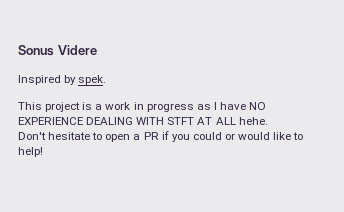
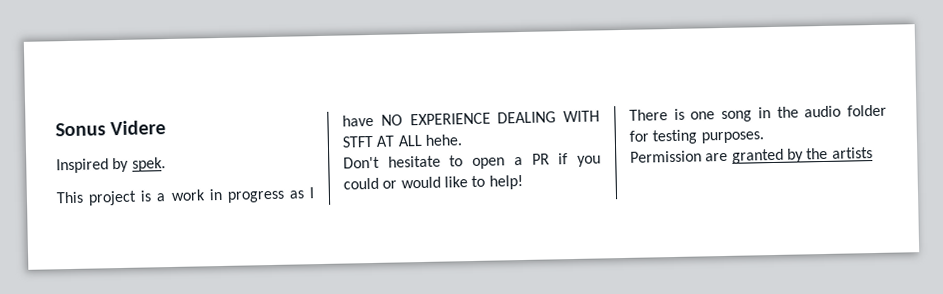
(43, 152) none -> [629,104,887,123] [629,129,764,145] [630,147,873,164] // There is one song in the audio folder for testing purposes. // Permission are granted by the artists

